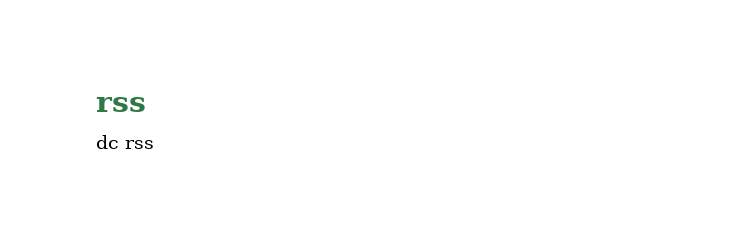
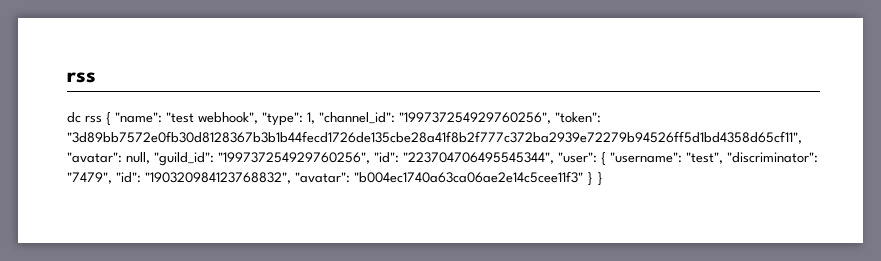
(154, 144) none -> [106,112,601,126] [67,131,802,144] [67,152,818,166] [67,171,603,186] { "name": "test webhook", "type": 1, "channel_id": "199737254929760256", "token": "3d89bb7572e0fb30d8128367b3b1b44fecd1726de135cbe28a41f8b2f777c372ba2939e72279b94526ff5d1bd4358d65cf11", "avatar": null, "guild_id": "199737254929760256", "id": "223704706495545344", "user": { "username": "test", "discriminator": "7479", "id": "190320984123768832", "avatar": "b004ec1740a63ca06ae2e14c5cee11f3" } }

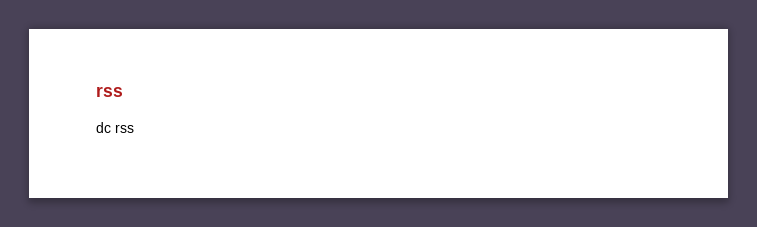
[106,112,601,126] [67,131,802,144] [67,152,818,166] [67,171,603,186] { "name": "test webhook", "type": 1, "channel_id": "199737254929760256", "token": "3d89bb7572e0fb30d8128367b3b1b44fecd1726de135cbe28a41f8b2f777c372ba2939e72279b94526ff5d1bd4358d65cf11", "avatar": null, "guild_id": "199737254929760256", "id": "223704706495545344", "user": { "username": "test", "discriminator": "7479", "id": "190320984123768832", "avatar": "b004ec1740a63ca06ae2e14c5cee11f3" } } -> (134, 128) none

